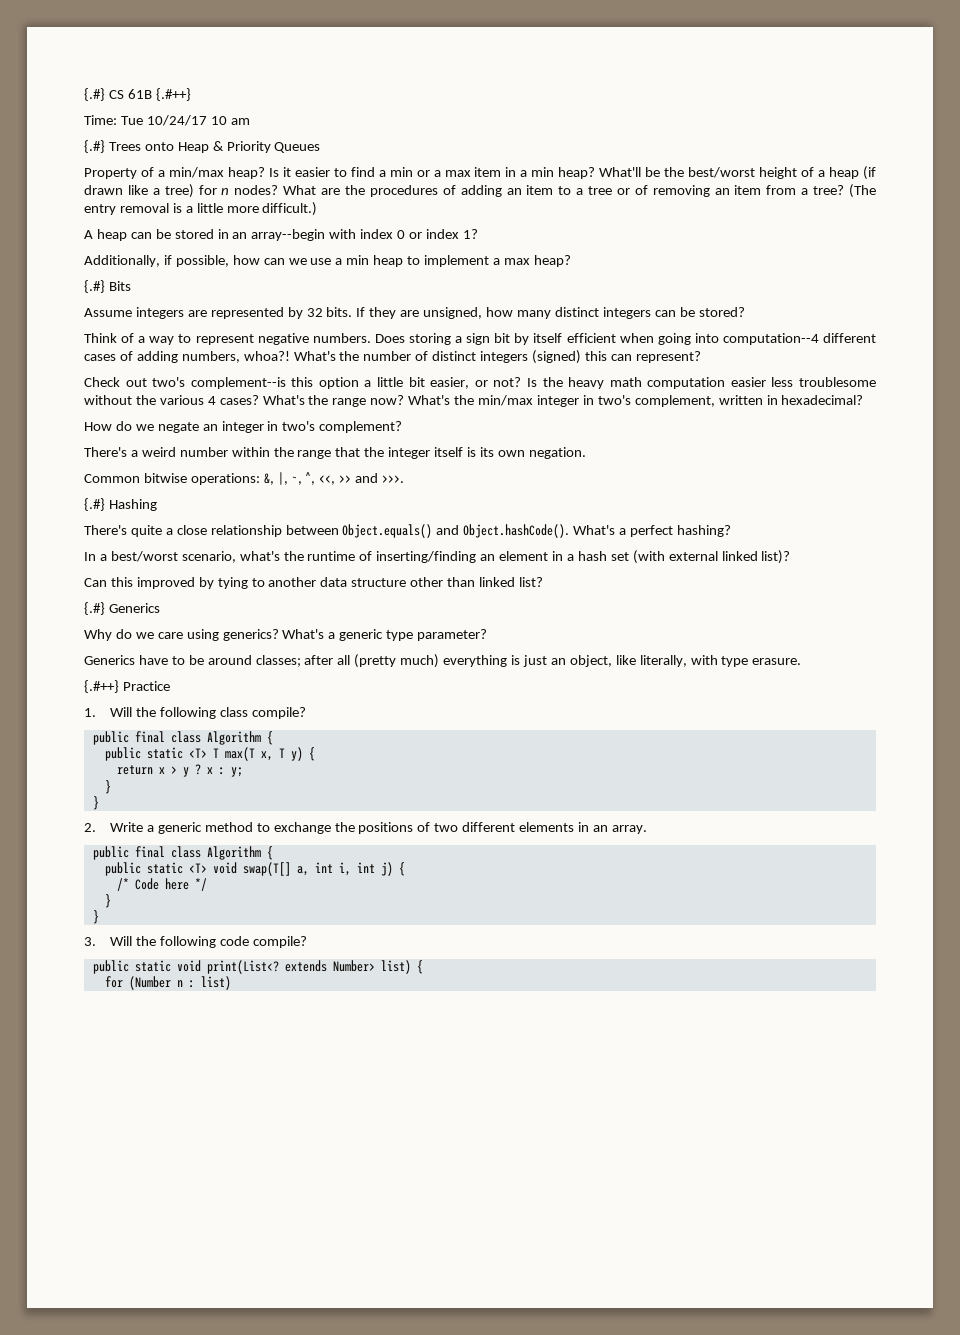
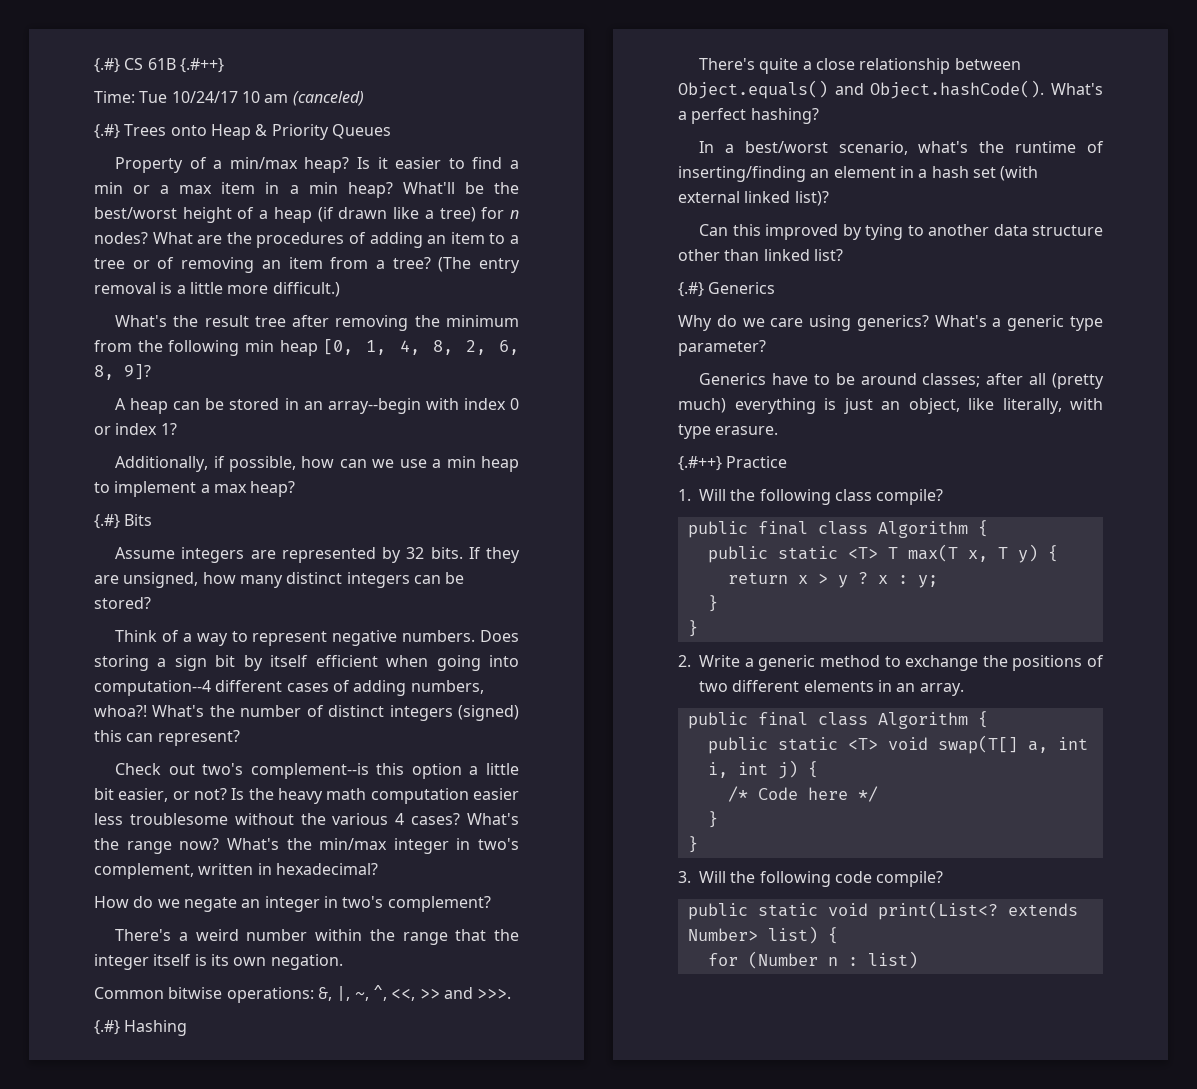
(250, 121) none -> [292,91,364,106] (canceled)
(318, 209) none -> [115,315,519,331] [94,339,519,356] [94,364,151,380] // What's the result tree after removing the minimum from the following min heap [0, 1, 4, 8, 2, 6, 8, 9]?

